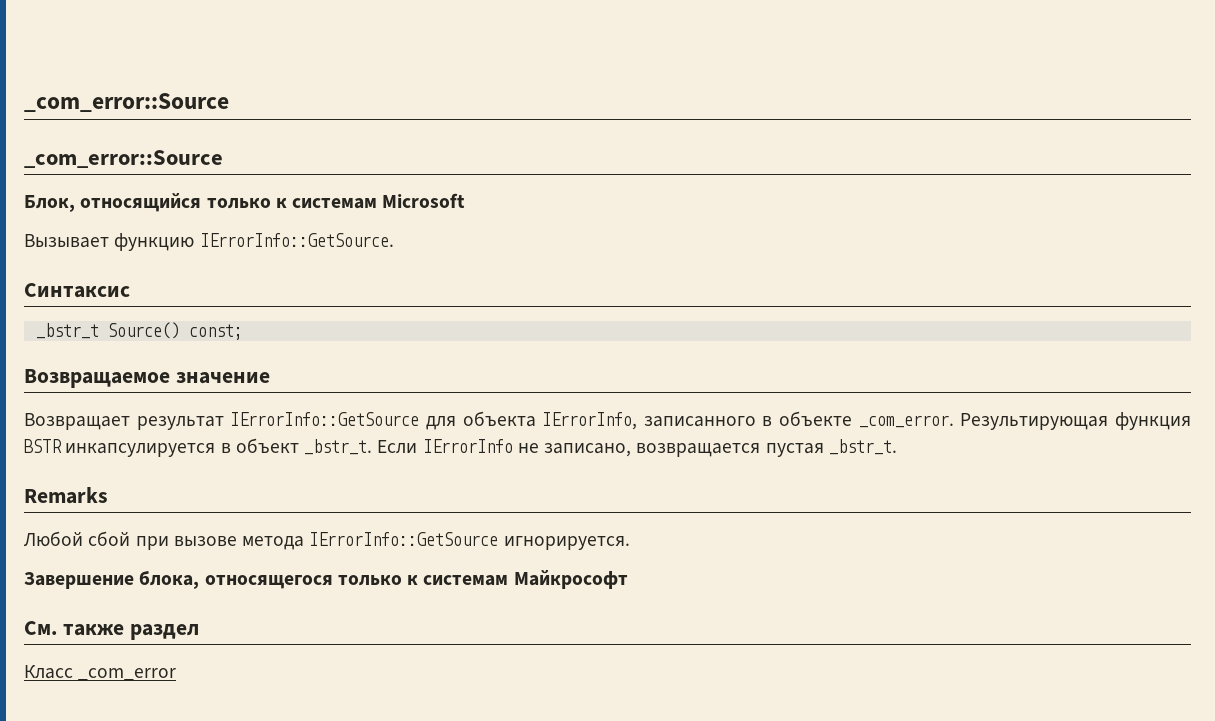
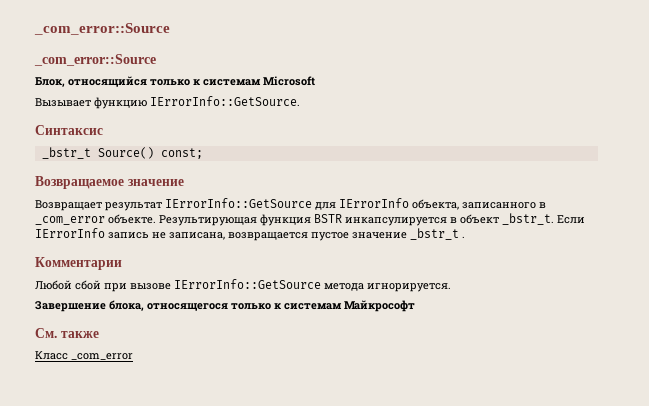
[462,411,954,430] объекта IErrorInfo, записанного в объекте _com_error. -> [339,198,546,210] [35,214,156,225] IErrorInfo объекта, записанного в _com_error объекте.
[517,439,897,457] [24,487,108,504] не записано, возвращается пустая _bstr_t. // Remarks -> [108,228,465,241] [35,257,122,270] запись не записана, возвращается пустое значение _bstr_t . // Комментарии
[242,532,499,550] метода IErrorInfo::GetSource -> [174,279,364,291] IErrorInfo::GetSource метода
[129,624,199,640] раздел -> (99, 334) none

